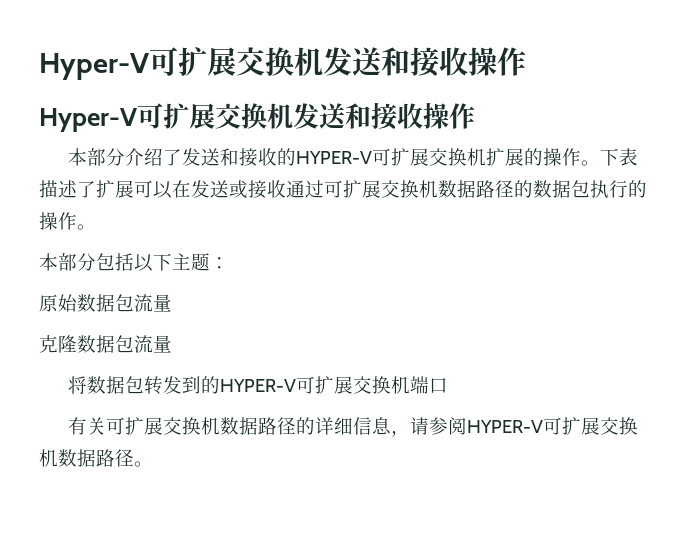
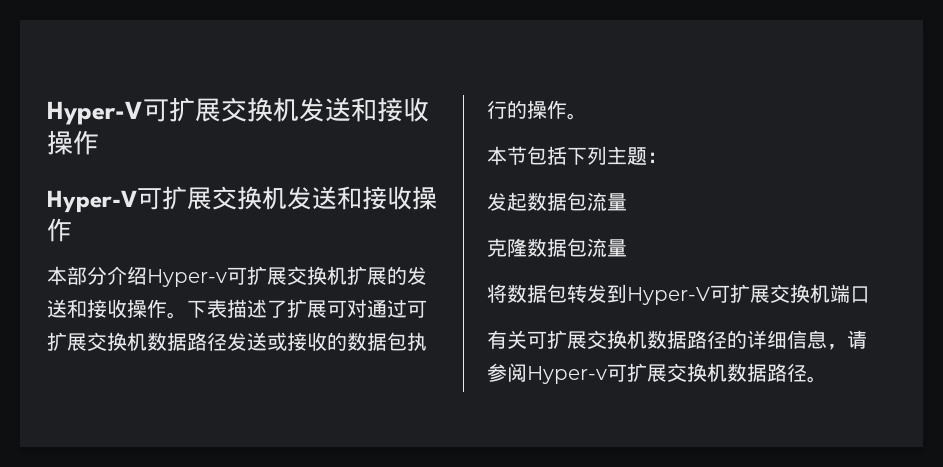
[162,148,372,167] 了发送和接收的HYPER-V -> [147,269,227,287] Hyper-v
(543, 157) none -> [407,266,427,285] [47,299,127,318] 发送和接收
[153,180,286,199] 以在发送或接收 -> [347,299,367,318] 对
(514, 189) none -> [227,332,327,351] 发送或接收
[58,253,172,272] 部分包括以下 -> [507,146,607,165] 节包括下列
[39,294,78,312] 原始 -> [487,192,527,211] 发起
[200,376,296,394] 的HYPER-V -> [627,287,710,305] Hyper-V
[466,420,543,433] HYPER-V -> [527,366,607,384] Hyper-v

